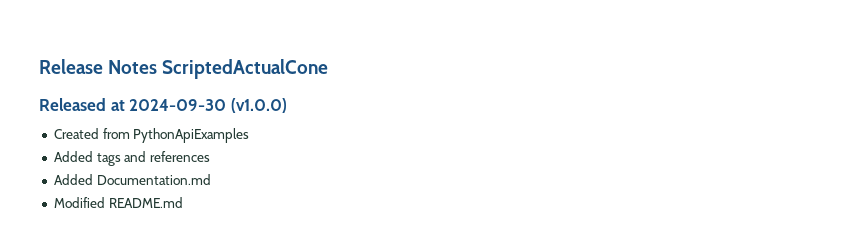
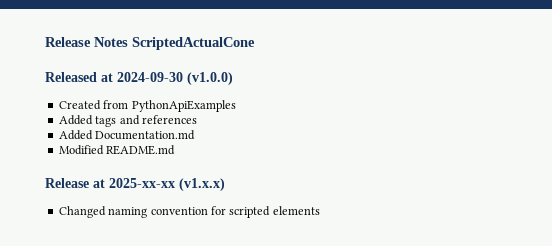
(183, 202) none -> [45,178,225,191] [58,206,320,218] // Release at 2025-xx-xx (v1.x.x) // Changed naming convention for scripted elements

